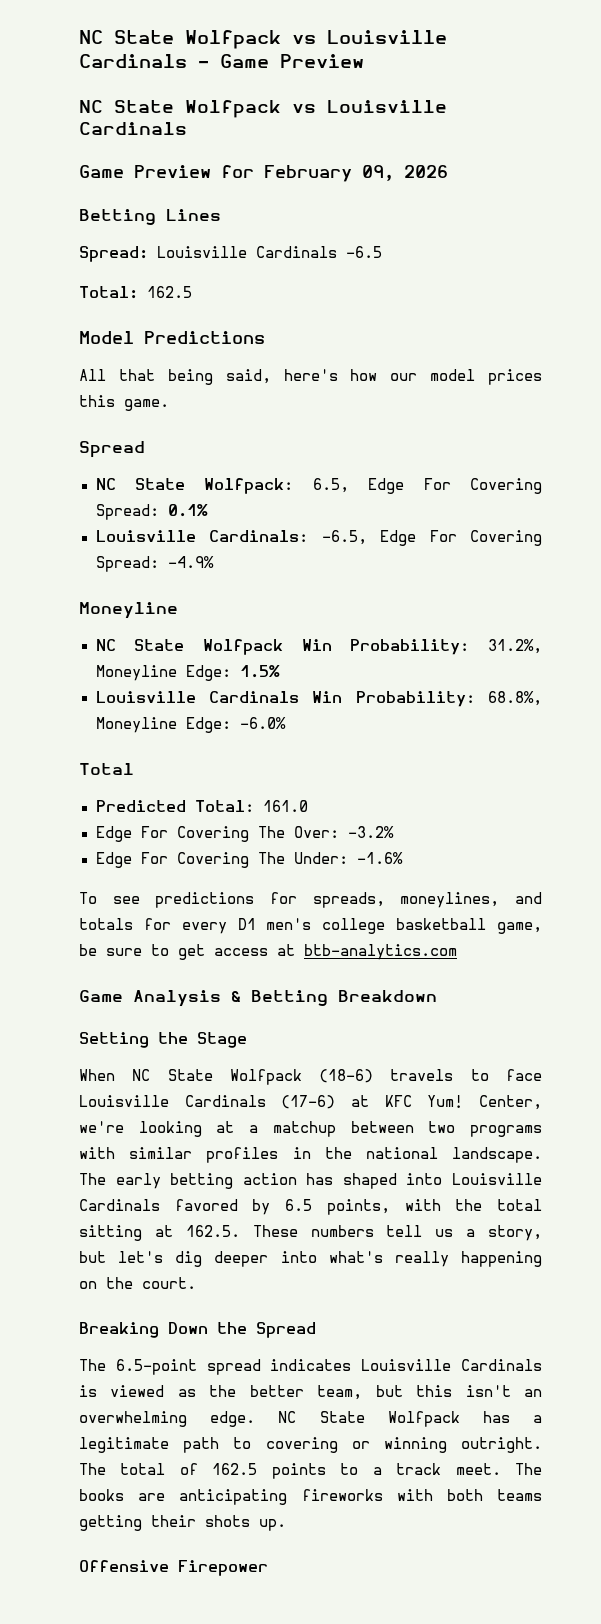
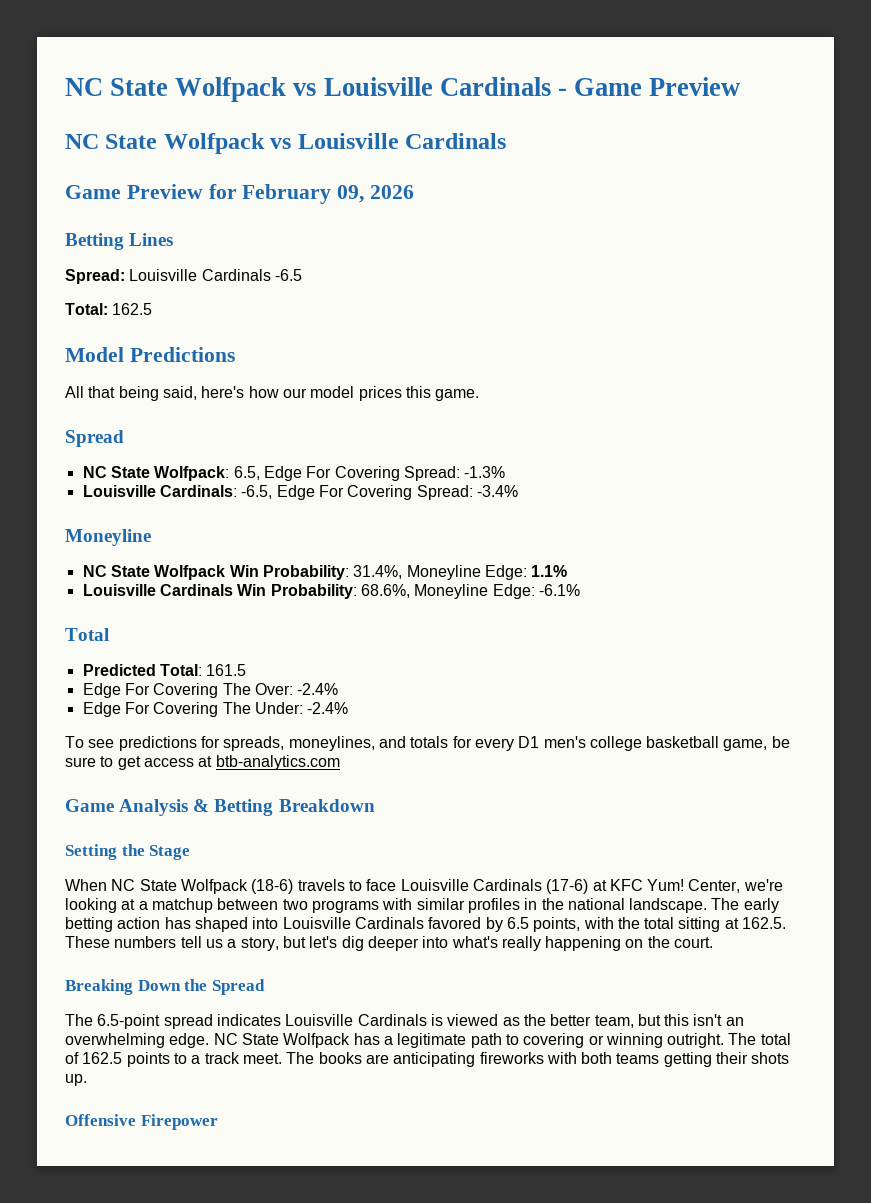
[167,504,208,517] 0.1% -> [464,466,506,478] -1.3%
[167,556,214,568] -4.9% -> [476,485,518,497] -3.4%
[488,639,542,654] [95,665,280,681] 31.2%, Moneyline Edge: 1.5% -> [353,565,568,580] 31.4%, Moneyline Edge: 1.1%
[488,691,542,706] [95,717,286,733] 68.8%, Moneyline Edge: -6.0% -> [360,584,580,599] 68.6%, Moneyline Edge: -6.1%
[262,800,308,812] 161.0 -> [206,664,247,676] 161.5
[347,826,394,838] -3.2% -> [297,683,339,695] -2.4%
[356,852,403,864] -1.6% -> [307,702,349,714] -2.4%

